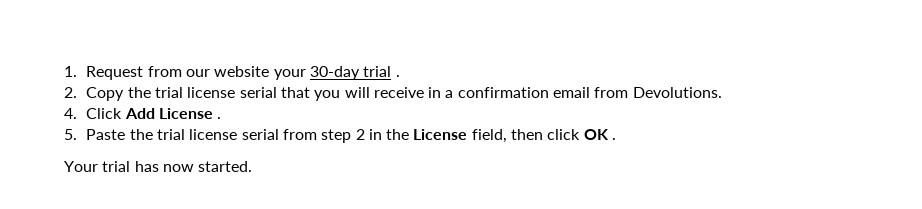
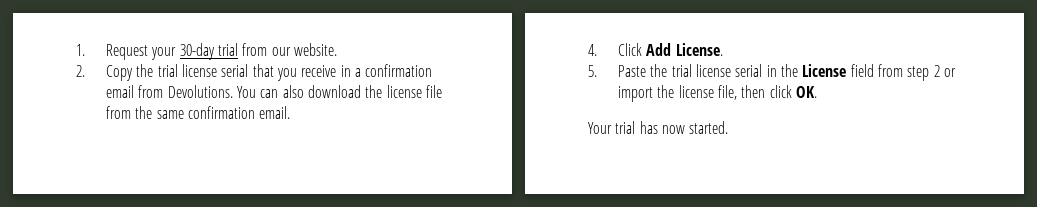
[147,66,400,80] from our website your 30-day trial . -> [151,43,338,60] your 30-day trial from our website.
[344,87,370,98] will -> (298, 74) none
(722, 92) none -> [237,85,443,98] [106,106,291,119] You can also download the license file from the same confirmation email.
[158,108,222,119] License . -> [675,43,723,56] License.
[282,129,617,143] from step 2 in the License field, then click OK . -> [766,64,956,81] [618,85,818,102] in the License field from step 2 or import the license file, then click OK.

